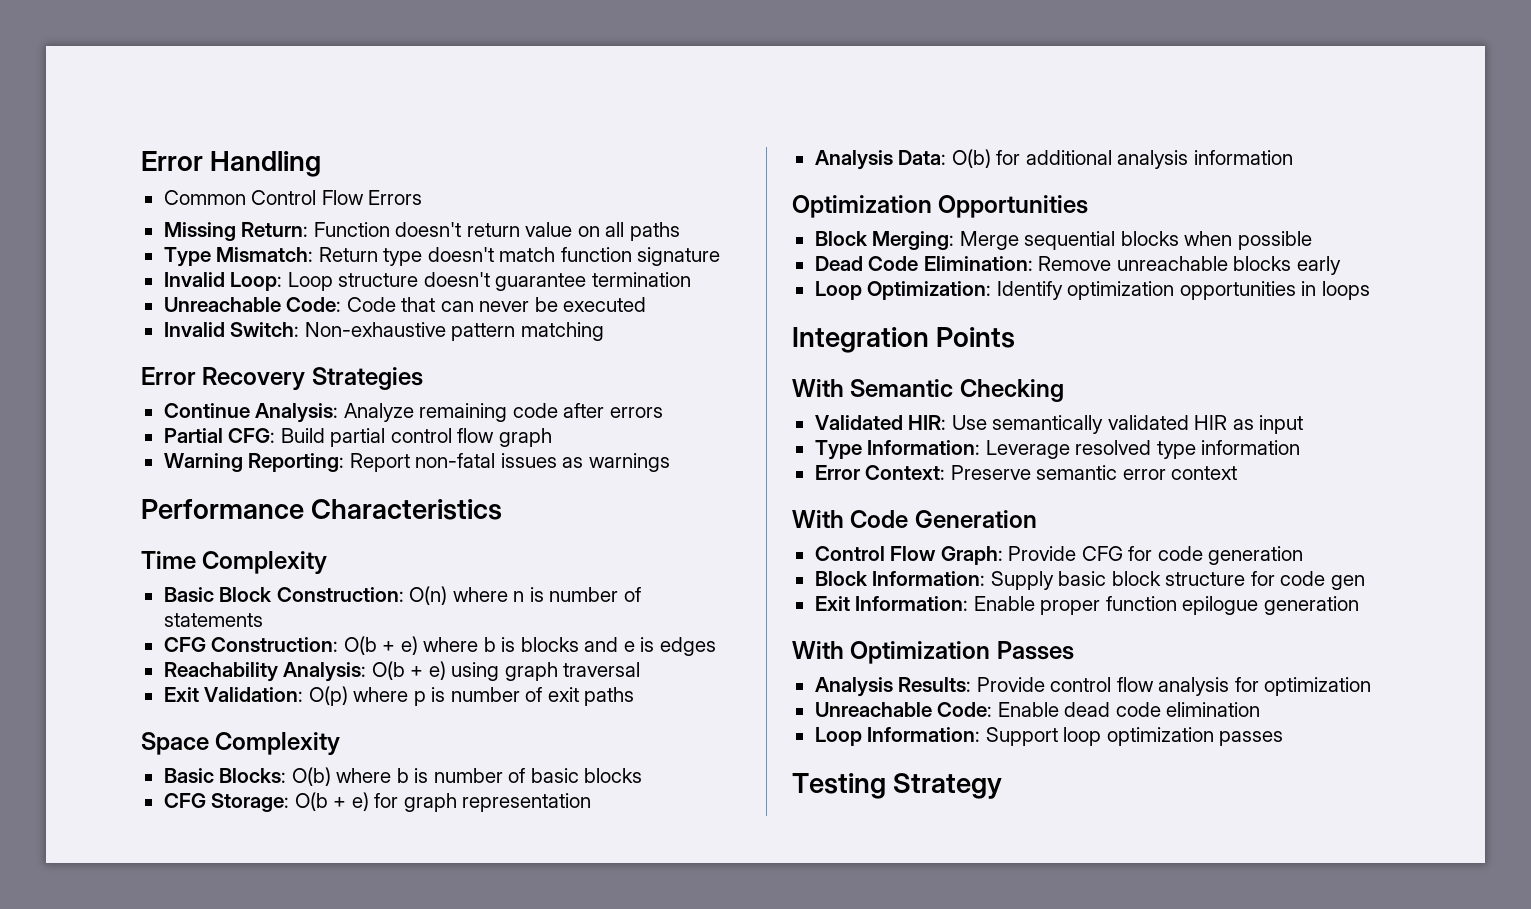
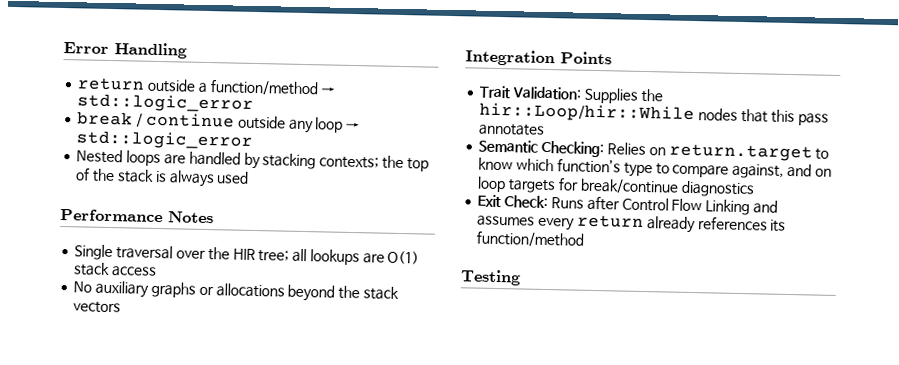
[163,190,423,205] [163,222,680,241] [163,247,721,267] [163,272,691,291] [163,297,647,312] [163,322,604,341] [141,367,423,390] [163,403,663,423] [163,428,552,447] [163,453,670,472] [141,499,503,520] [141,551,328,574] [163,586,641,605] [163,613,263,627] [163,636,716,656] [163,661,641,682] [163,686,635,706] [141,732,341,755] [163,767,643,786] [163,792,592,812] [814,149,1293,170] [792,195,1089,218] [814,231,1312,250] [814,256,1341,275] [814,281,1370,300] [792,327,1016,353] [792,379,1064,402] [814,415,1304,434] [814,440,1301,460] [814,465,1238,480] [792,510,1037,528] [814,546,1304,565] [814,571,1365,590] [814,596,1359,615] [792,641,1074,664] [814,677,1372,697] [814,702,1261,717] [814,727,1284,746] Common Control Flow Errors // Missing Return: Function doesn't return value on all paths // Type Mismatch: Return type doesn't match function signature // Invalid Loop: Loop structure doesn't guarantee termination // Unreachable Code: Code that can never be executed // Invalid Switch: Non-exhaustive pattern matching // Error Recovery Strategies // Continue Analysis: Analyze remaining code after errors // Partial CFG: Build partial control flow graph // Warning Reporting: Report non-fatal issues as warnings // Performance Characteristics // Time Complexity // Basic Block Construction: O(n) where n is number of statements // CFG Construction: O(b + e) where b is blocks and e is edges // Reachability Analysis: O(b + e) using graph traversal // Exit Validation: O(p) where p is number of exit paths // Space Complexity // Basic Blocks: O(b) where b is number of basic blocks // CFG Storage: O(b + e) for graph representation // Analysis Data: O(b) for additional analysis information // Optimization Opportunities // Block Merging: Merge sequential blocks when possible // Dead Code Elimination: Remove unreachable blocks early // Loop Optimization: Identify optimization opportunities in loops // Integration Points // With Semantic Checking // Validated HIR: Use semantically validated HIR as input // Type Information: Leverage resolved type information // Error Context: Preserve semantic error context // With Code Generation // Control Flow Graph: Provide CFG for code generation // Block Information: Supply basic block structure for code gen // Exit Information: Enable proper function epilogue generation // With Optimization Passes // Analysis Results: Provide control flow analysis for optimization // Unreachable Code: Enable dead code elimination // Loop Information: Support loop optimization passes -> [77,77,335,97] [77,93,255,113] [77,111,361,134] [76,130,254,150] [76,149,429,172] [75,167,250,188] [60,208,214,224] [74,244,420,266] [74,262,158,277] [73,280,399,302] [73,301,122,314] [465,49,612,67] [479,85,663,104] [479,102,829,126] [478,123,546,136] [478,139,830,162] [478,157,832,179] [477,176,755,198] [477,194,778,216] [477,214,787,234] [476,230,585,248] return outside a function/method → std::logic_error // break / continue outside any loop → std::logic_error // Nested loops are handled by stacking contexts; the top of the stack is always used // Performance Notes // Single traversal over the HIR tree; all lookups are O(1) stack access // No auxiliary graphs or allocations beyond the stack vectors // Integration Points // Trait Validation: Supplies the hir::Loop/hir::While nodes that this pass annotates // Semantic Checking: Relies on return.target to know which function’s type to compare against, and on loop targets for break/continue diagnostics // Exit Check: Runs after Control Flow Linking and assumes every return already references its function/method
[893,773,1003,799] Strategy -> (521, 277) none

